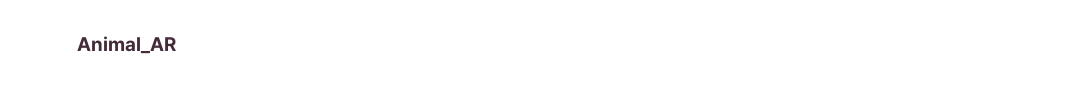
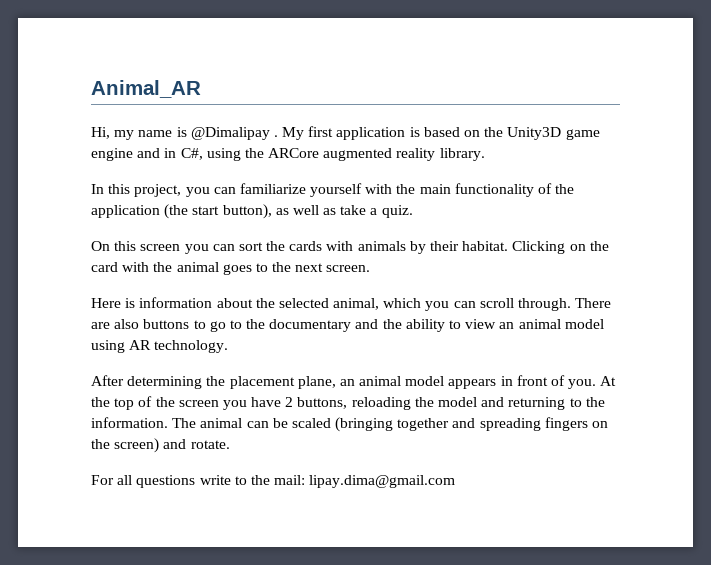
(176, 45) none -> [91,126,600,140] [91,148,485,161] [91,183,575,197] [91,204,413,219] [91,241,609,254] [91,262,371,275] [91,297,612,311] [91,319,604,332] [91,340,229,353] [91,375,617,389] [91,396,605,410] [91,417,609,432] [91,438,230,453] [91,475,456,488] // Hi, my name is @Dimalipay . My first application is based on the Unity3D game engine and in C#, using the ARCore augmented reality library. // In this project, you can familiarize yourself with the main functionality of the application (the start button), as well as take a quiz. // On this screen you can sort the cards with animals by their habitat. Clicking on the card with the animal goes to the next screen. // Here is information about the selected animal, which you can scroll through. There are also buttons to go to the documentary and the ability to view an animal model using AR technology. // After determining the placement plane, an animal model appears in front of you. At the top of the screen you have 2 buttons, reloading the model and returning to the information. The animal can be scaled (bringing together and spreading fingers on the screen) and rotate. // For all questions write to the mail: lipay.dima@gmail.com

